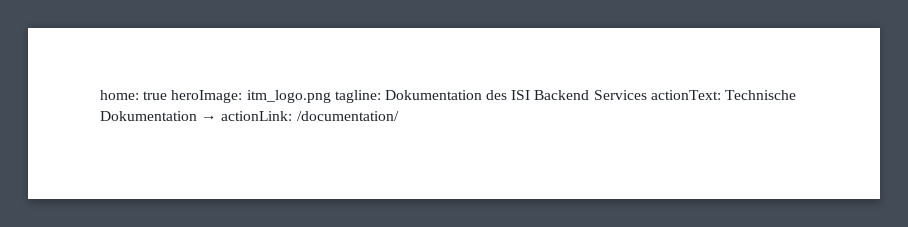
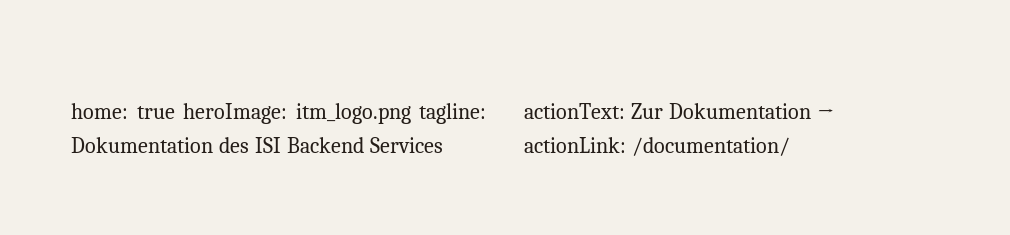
[725,90,797,100] Technische -> [630,103,663,119] Zur

